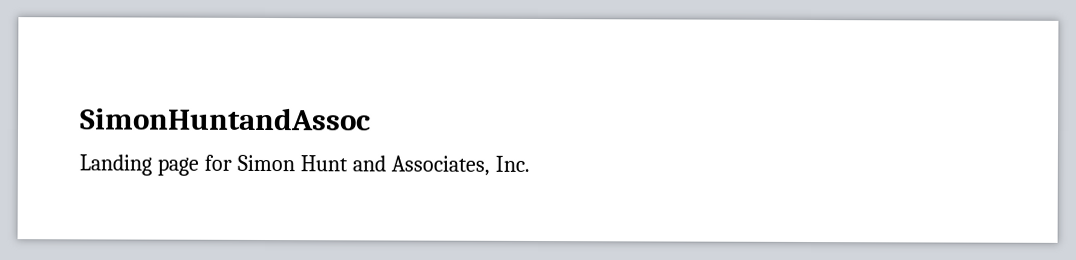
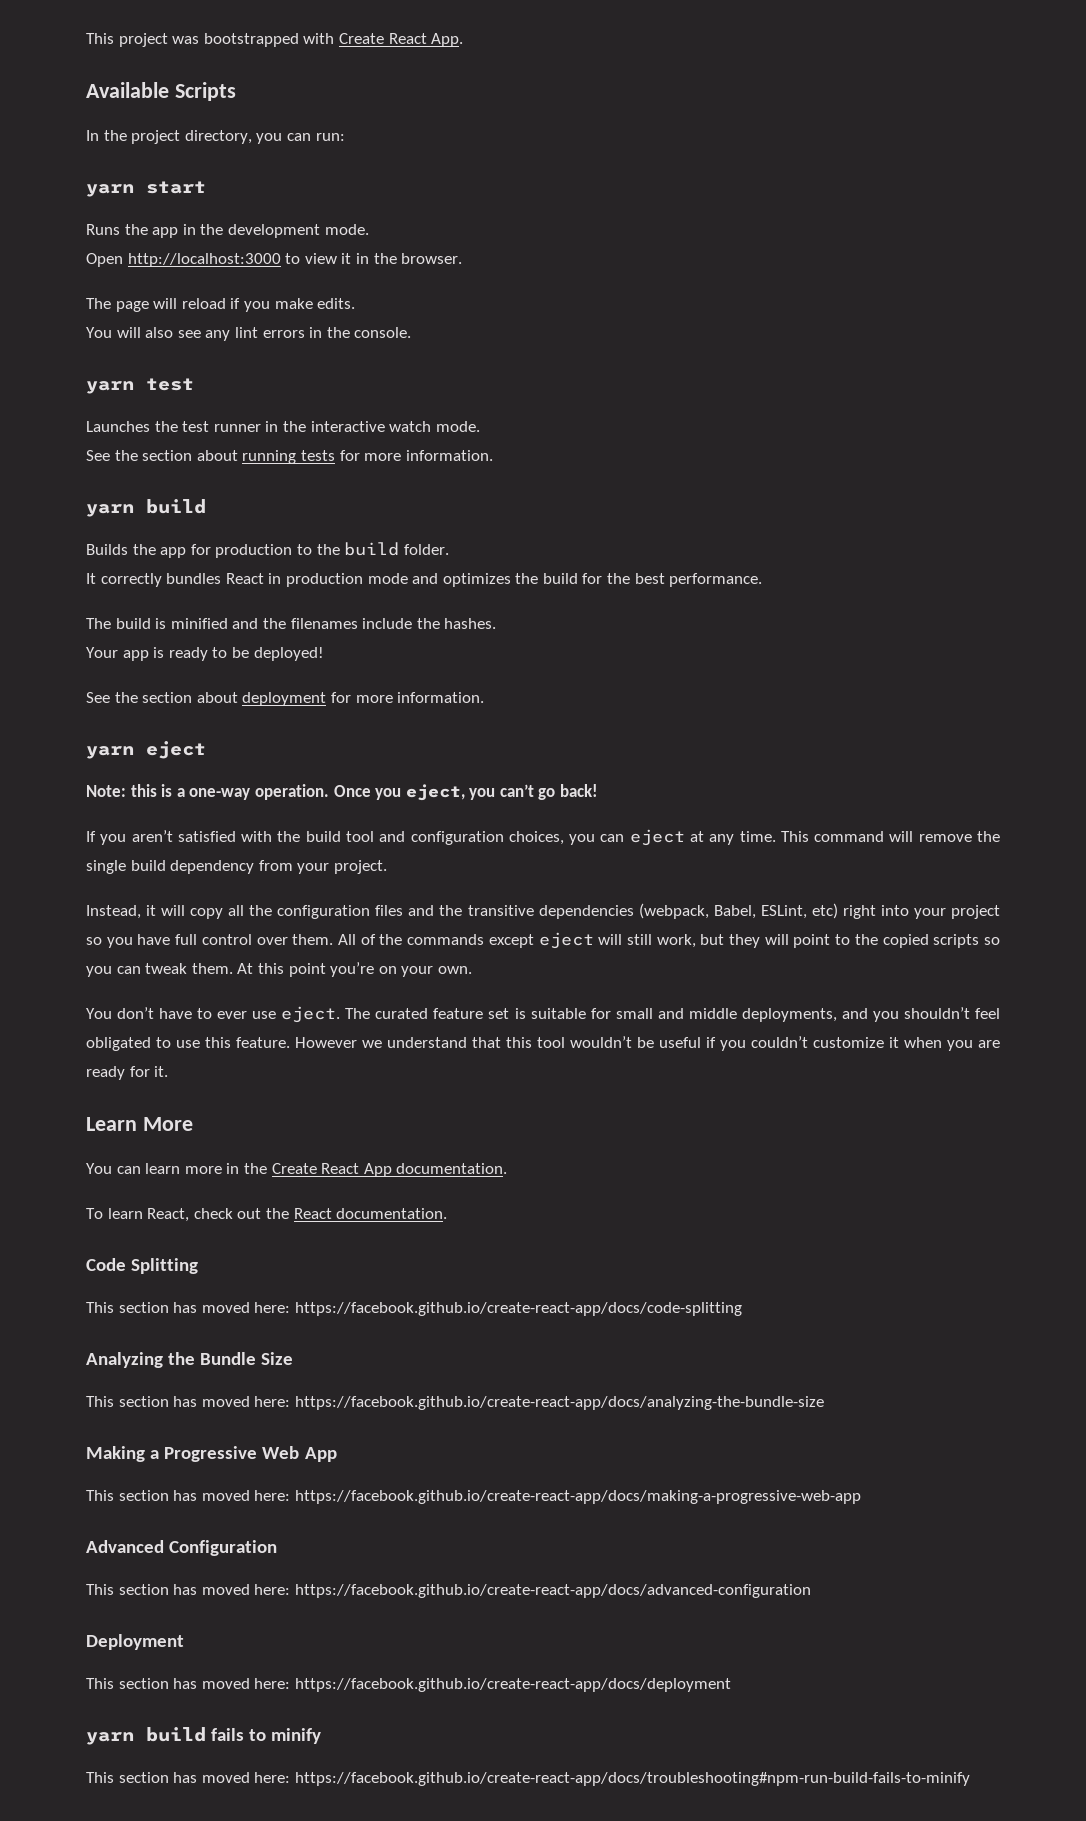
[79,107,371,131] [79,154,530,176] SimonHuntandAssoc // Landing page for Simon Hunt and Associates, Inc. -> [86,33,464,47] [86,82,236,101] [86,130,345,144] [86,181,206,197] [86,224,369,238] [86,253,463,267] [86,298,356,312] [86,327,412,341] [86,378,194,394] [86,421,480,432] [86,450,493,464] [86,499,206,517] [86,542,449,558] [86,573,763,587] [86,618,497,629] [86,647,324,661] [86,692,485,706] [86,741,206,759] [86,784,599,801] [86,829,1001,846] [86,860,387,874] [86,903,1001,919] [86,932,1001,949] [86,962,472,977] [86,1006,1000,1023] [86,1036,1000,1051] [86,1066,169,1080] [86,1117,193,1131] [86,1163,508,1177] [86,1208,448,1222] [86,1258,199,1274] [86,1302,742,1316] [86,1352,294,1368] [86,1396,824,1410] [86,1446,337,1462] [86,1490,861,1504] [86,1540,278,1556] [86,1584,811,1598] [86,1634,184,1650] [86,1678,731,1692] [86,1727,322,1745] [86,1772,970,1786] This project was bootstrapped with Create React App. // Available Scripts // In the project directory, you can run: // yarn start // Runs the app in the development mode. // Open http://localhost:3000 to view it in the browser. // The page will reload if you make edits. // You will also see any lint errors in the console. // yarn test // Launches the test runner in the interactive watch mode. // See the section about running tests for more information. // yarn build // Builds the app for production to the build folder. // It correctly bundles React in production mode and optimizes the build for the best performance. // The build is minified and the filenames include the hashes. // Your app is ready to be deployed! // See the section about deployment for more information. // yarn eject // Note: this is a one-way operation. Once you eject, you can’t go back! // If you aren’t satisfied with the build tool and configuration choices, you can eject at any time. This command will remove the single build dependency from your project. // Instead, it will copy all the configuration files and the transitive dependencies (webpack, Babel, ESLint, etc) right into your project so you have full control over them. All of the commands except eject will still work, but they will point to the copied scripts so you can tweak them. At this point you’re on your own. // You don’t have to ever use eject. The curated feature set is suitable for small and middle deployments, and you shouldn’t feel obligated to use this feature. However we understand that this tool wouldn’t be useful if you couldn’t customize it when you are ready for it. // Learn More // You can learn more in the Create React App documentation. // To learn React, check out the React documentation. // Code Splitting // This section has moved here: https://facebook.github.io/create-react-app/docs/code-splitting // Analyzing the Bundle Size // This section has moved here: https://facebook.github.io/create-react-app/docs/analyzing-the-bundle-size // Making a Progressive Web App // This section has moved here: https://facebook.github.io/create-react-app/docs/making-a-progressive-web-app // Advanced Configuration // This section has moved here: https://facebook.github.io/create-react-app/docs/advanced-configuration // Deployment // This section has moved here: https://facebook.github.io/create-react-app/docs/deployment // yarn build fails to minify // This section has moved here: https://facebook.github.io/create-react-app/docs/troubleshooting#npm-run-build-fails-to-minify

